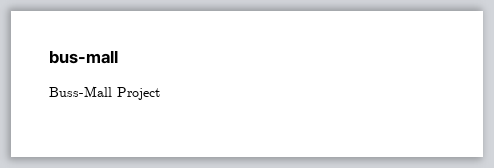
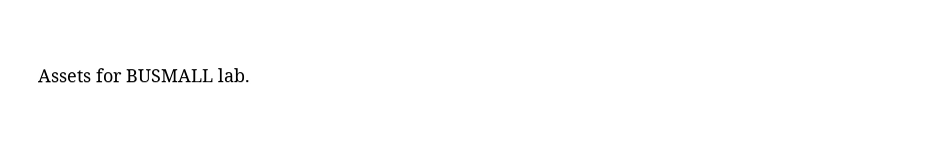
[49,50,118,64] [49,86,160,100] bus-mall // Buss-Mall Project -> [37,68,251,83] Assets for BUSMALL lab.

